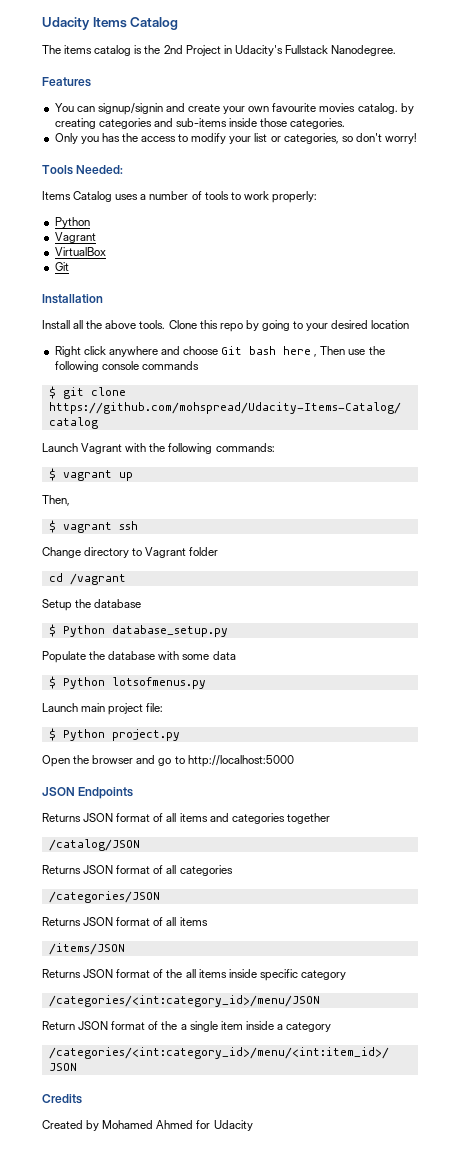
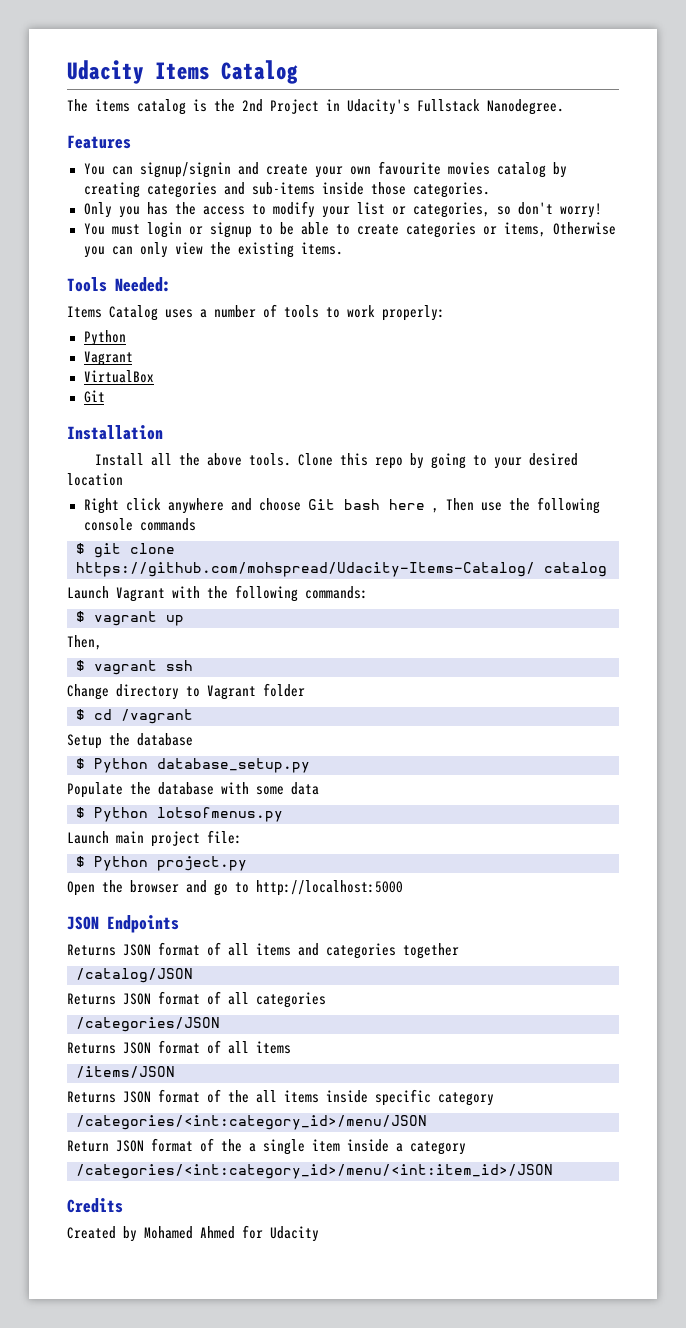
[357,103,398,114] catalog. -> [496,162,546,178] catalog
(418, 138) none -> [83,222,616,238] [83,242,343,258] // You must login or signup to be able to create categories or items, Otherwise you can only view the existing items.
(219, 551) none -> [76,709,85,720] $

